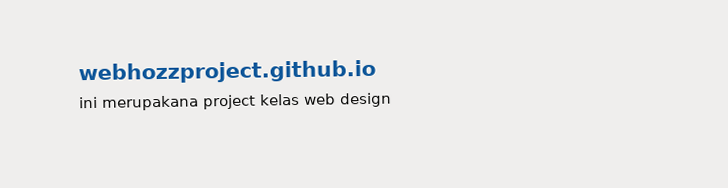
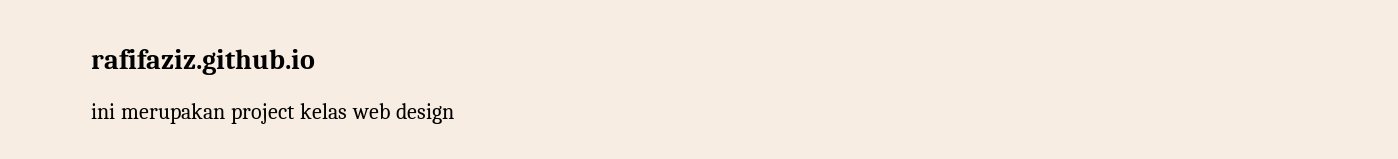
[78,59,376,85] webhozzproject.github.io -> [91,49,315,75] rafifaziz.github.io
[102,95,199,111] merupakana -> [120,103,225,124] merupakan

